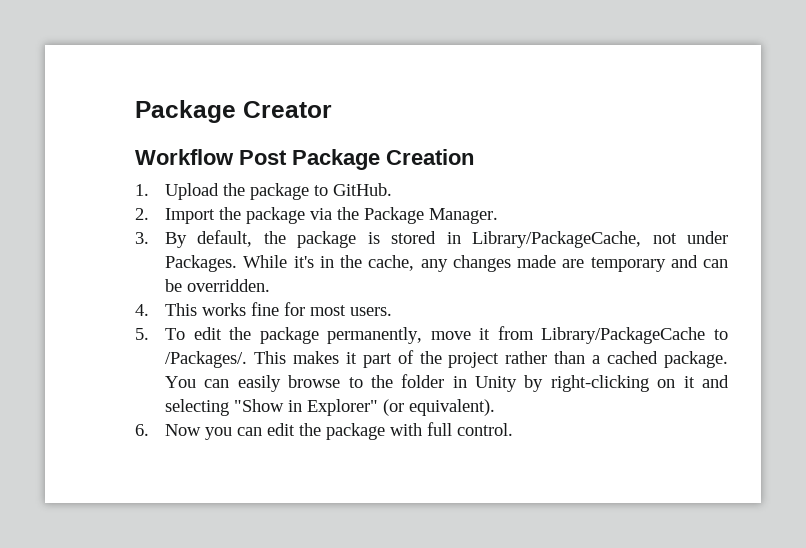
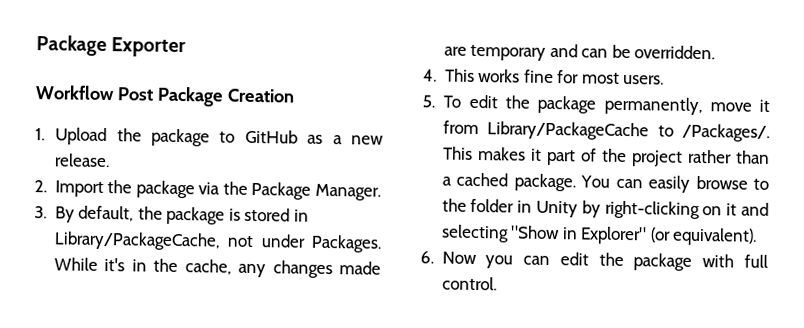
[135,100,332,123] Package Creator -> [36,35,187,58] Package Exporter
[333,183,393,196] GitHub. -> [244,129,384,145] [54,153,111,168] GitHub as a new release.

